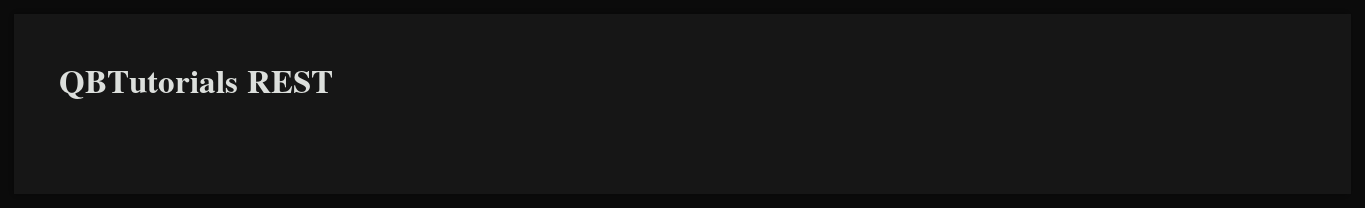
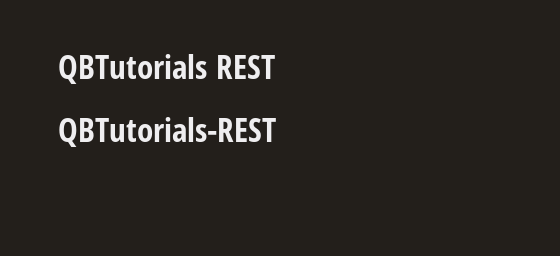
(333, 82) none -> [58,117,276,147] // QBTutorials-REST

